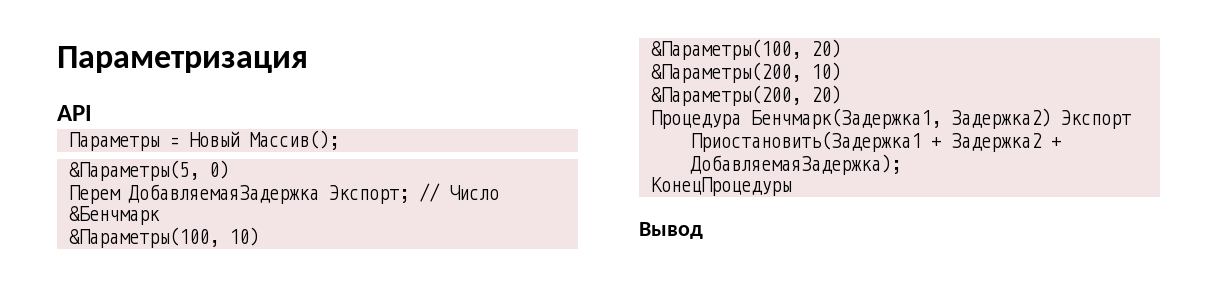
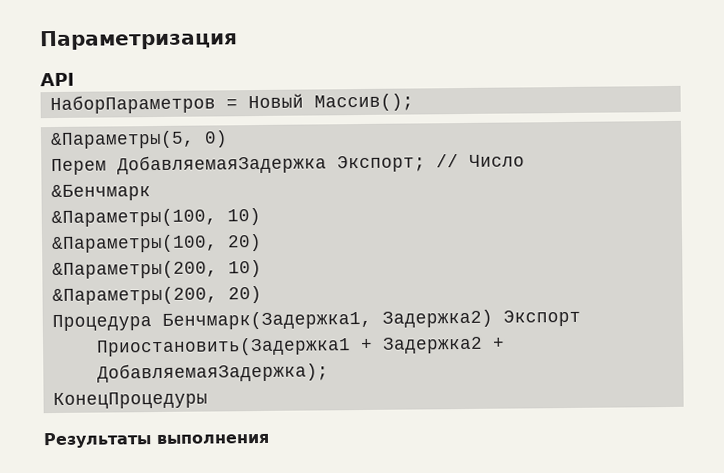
[69,132,161,151] Параметры -> [49,94,216,115] НаборПараметров
[639,222,703,239] Вывод -> [43,432,270,449] Результаты выполнения

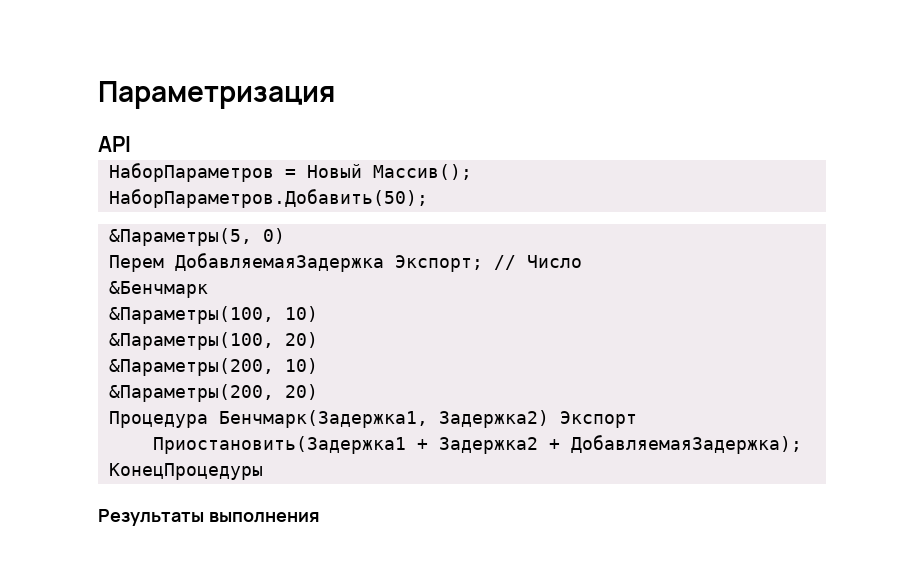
(414, 102) none -> [108,189,428,208] // НаборПараметров.Добавить(50);

